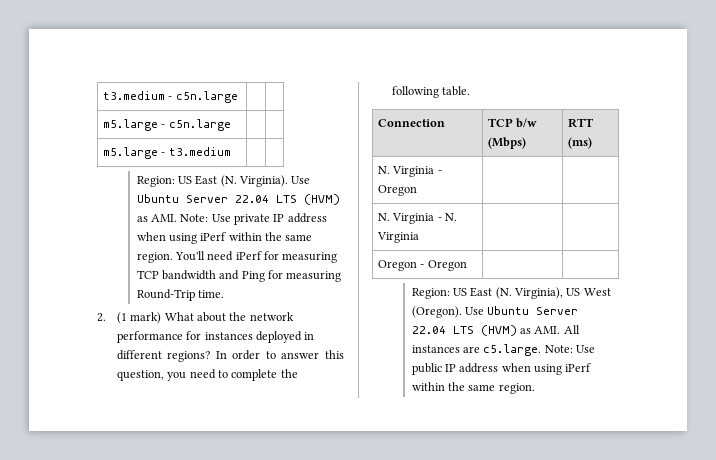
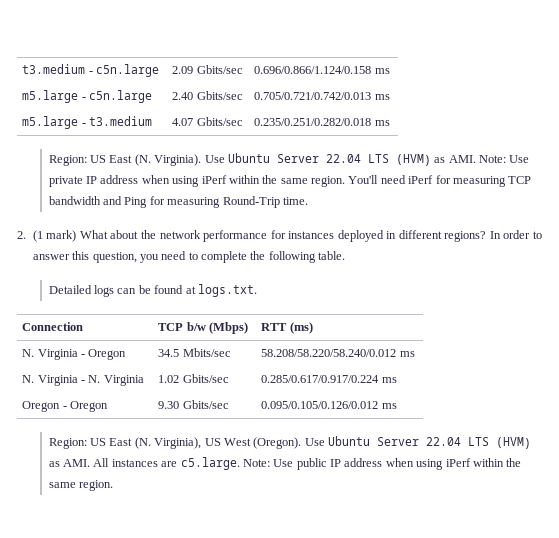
(238, 97) | -> [172,65,243,74] [254,66,390,74] 2.09 Gbits/sec | 0.696/0.866/1.124/0.158 ms
(231, 125) | -> [172,91,243,100] [254,92,390,100] 2.40 Gbits/sec | 0.705/0.721/0.742/0.013 ms
(231, 151) | -> [172,117,243,126] [254,118,390,126] 4.07 Gbits/sec | 0.235/0.251/0.282/0.018 ms
(471, 91) none -> [48,284,257,297] // Detailed logs can be found at logs.txt.
(418, 190) | -> [158,348,231,357] [261,349,415,357] 34.5 Mbits/sec | 58.208/58.220/58.240/0.012 ms
(420, 237) | -> [158,374,229,383] [261,375,397,383] 1.02 Gbits/sec | 0.285/0.617/0.917/0.224 ms
(467, 265) | -> [158,400,229,409] [261,401,397,409] 9.30 Gbits/sec | 0.095/0.105/0.126/0.012 ms

